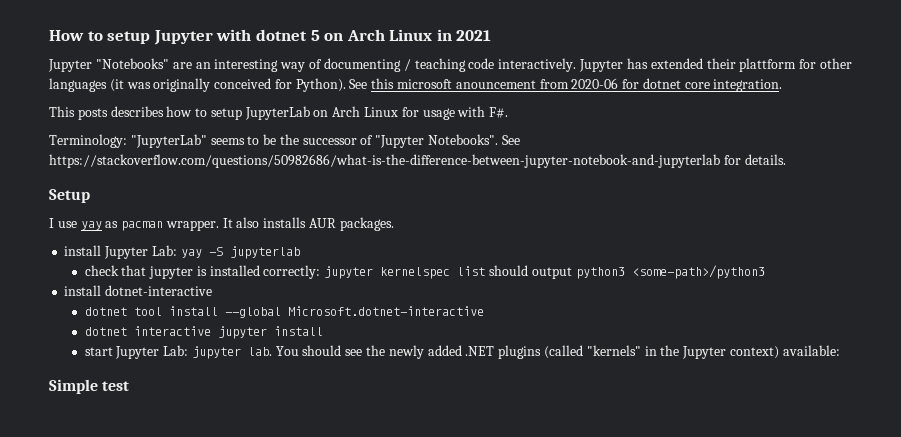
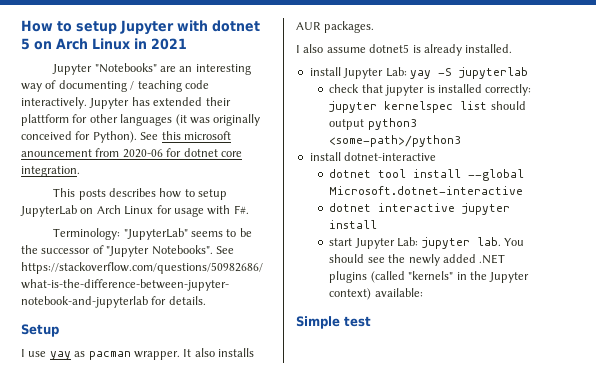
(394, 224) none -> [296,44,513,56] // I also assume dotnet5 is already installed.

